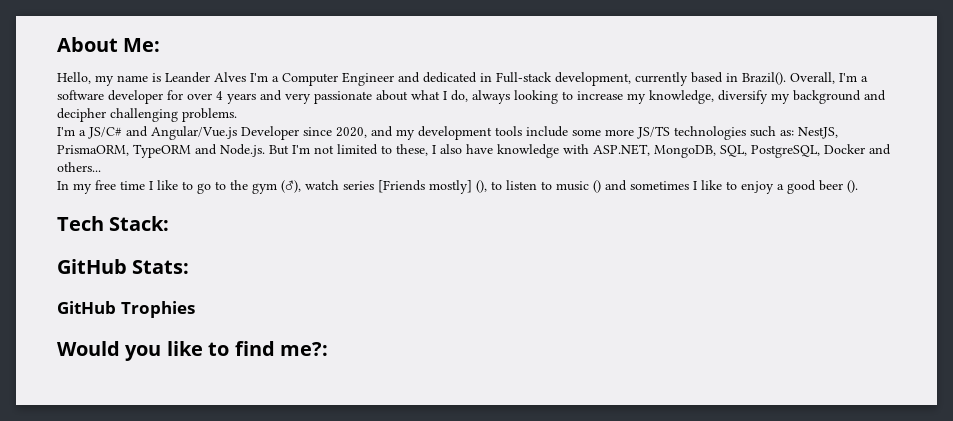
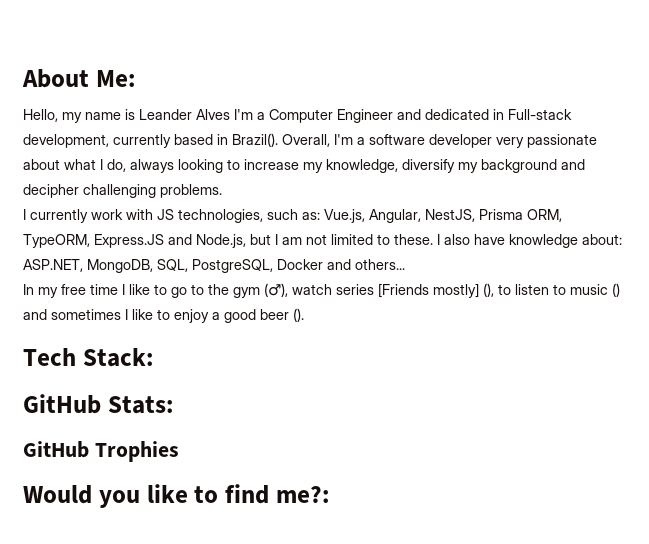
[167,90,282,104] for over 4 years and -> (492, 141) none
[57,126,838,140] [57,144,310,158] I'm a JS/C# and Angular/Vue.js Developer since 2020, and my development tools include some more JS/TS technologies such as: NestJS, PrismaORM, TypeORM and Node.js. But I'm -> [23,209,562,223] [23,234,302,248] I currently work with JS technologies, such as: Vue.js, Angular, NestJS, Prisma ORM, TypeORM, Express.JS and Node.js, but I am
[396,144,428,156] these, -> [394,234,433,245] these.
[563,144,589,154] with -> [582,234,622,245] about:

